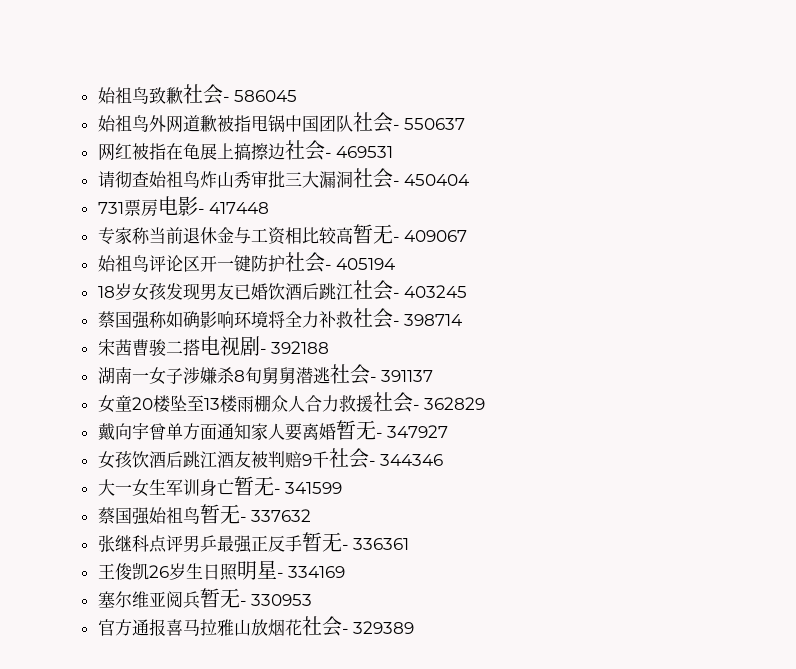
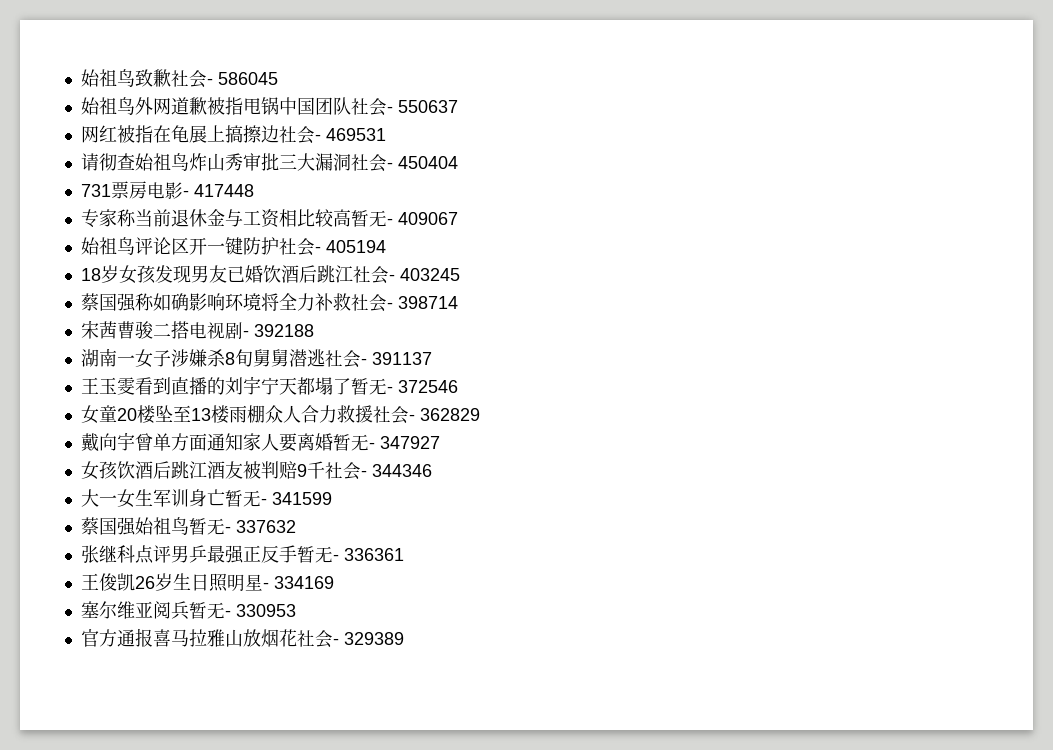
(434, 376) none -> [80,376,458,395] // 王玉雯看到直播的刘宇宁天都塌了暂无- 372546

